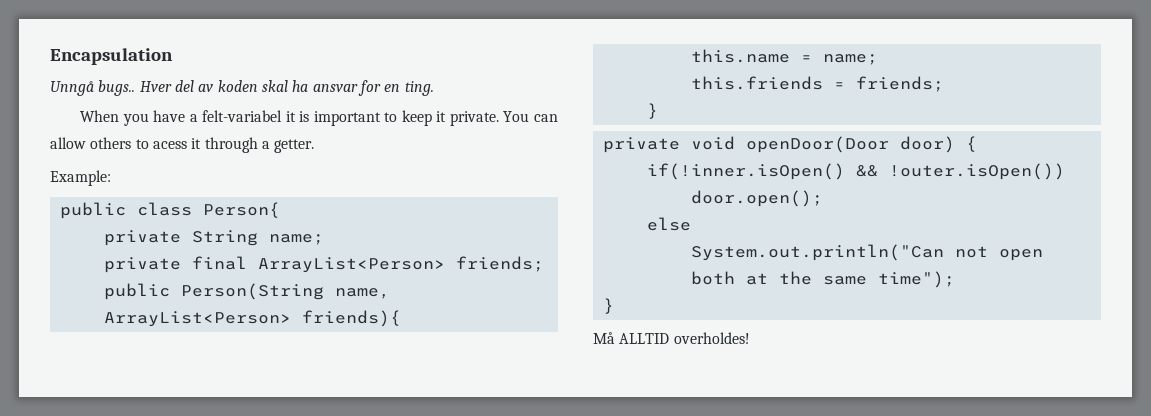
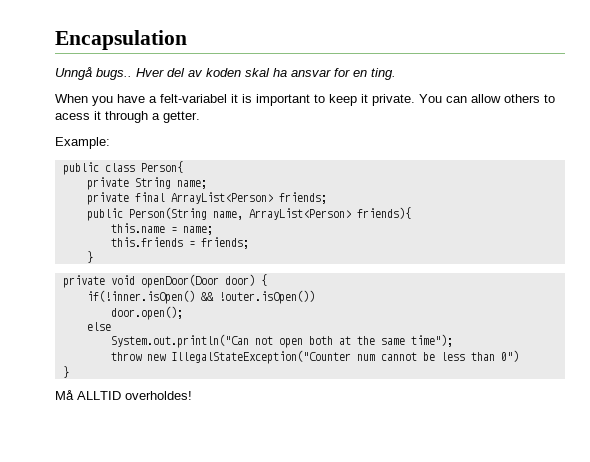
(955, 279) none -> [110,350,519,364] // throw new IllegalStateException("Counter num cannot be less than 0")

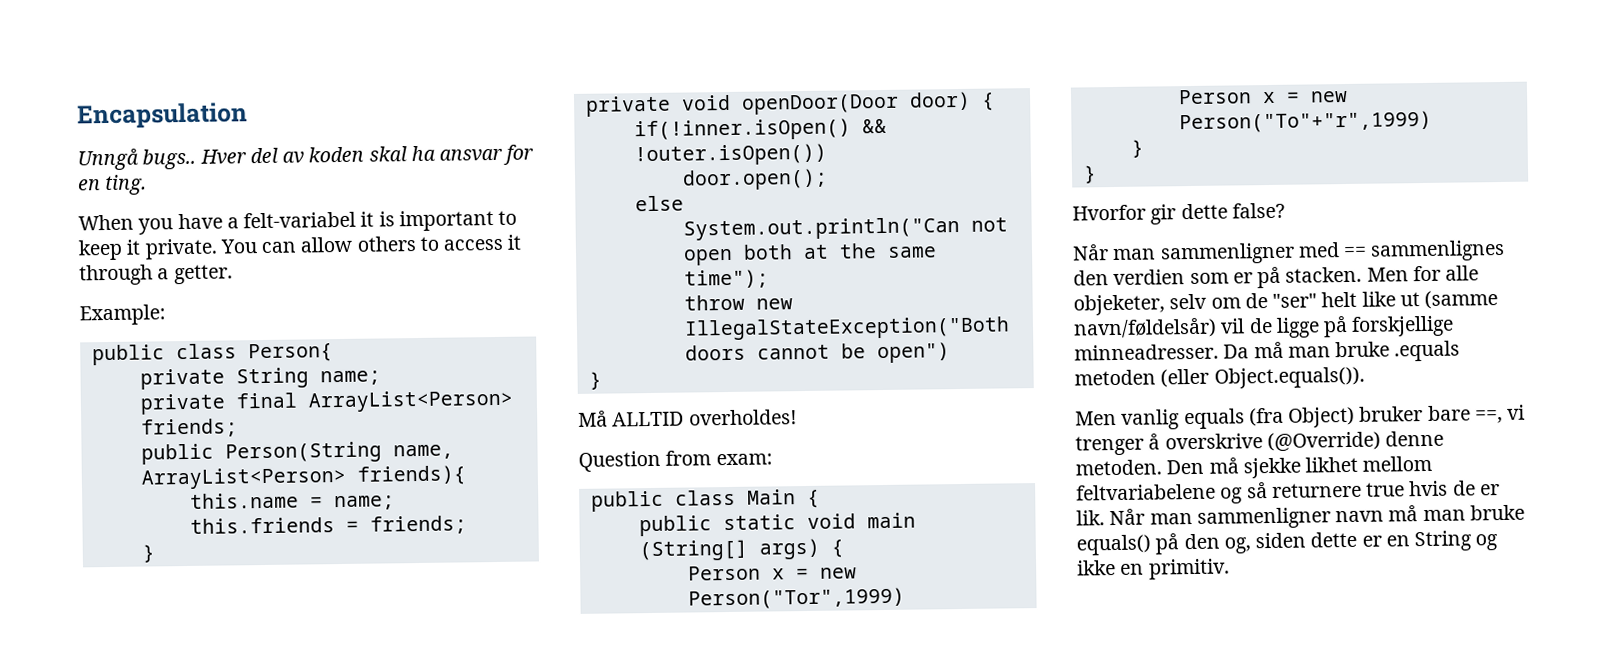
[55,113,90,120] acess -> [443,238,504,251] access
[170,350,519,364] [62,366,69,378] [55,390,192,400] IllegalStateException("Counter num cannot be less than 0") // } // Må ALLTID overholdes! -> [683,316,1010,341] [684,342,950,364] [588,371,602,390] [578,409,797,427] [578,450,773,472] [590,489,820,512] [638,512,916,537] [638,538,844,562] [687,565,857,581] [687,587,905,610] [1177,89,1348,105] [1178,110,1432,134] [1130,139,1144,158] [1082,165,1097,184] [1072,202,1285,225] [1072,239,1506,265] [1073,265,1480,289] [1073,290,1499,316] [1073,315,1455,339] [1074,340,1461,362] [1074,366,1365,389] [1075,404,1526,430] [1075,430,1445,456] [1075,455,1433,479] [1076,480,1500,504] [1076,504,1525,529] [1076,530,1499,556] [1077,558,1230,580] IllegalStateException("Both doors cannot be open") // } // Må ALLTID overholdes! // Question from exam: // public class Main { // public static void main (String[] args) { // Person x = new Person("Tor",1999) // Person x = new Person("To"+"r",1999) // } // } // Hvorfor gir dette false? // Når man sammenligner med == sammenlignes den verdien som er på stacken. Men for alle objeketer, selv om de "ser" helt like ut (samme navn/føldelsår) vil de ligge på forskjellige minneadresser. Da må man bruke .equals metoden (eller Object.equals()). // Men vanlig equals (fra Object) bruker bare ==, vi trenger å overskrive (@Override) denne metoden. Den må sjekke likhet mellom feltvariabelene og så returnere true hvis de er lik. Når man sammenligner navn må man bruke equals() på den og, siden dette er en String og ikke en primitiv.

